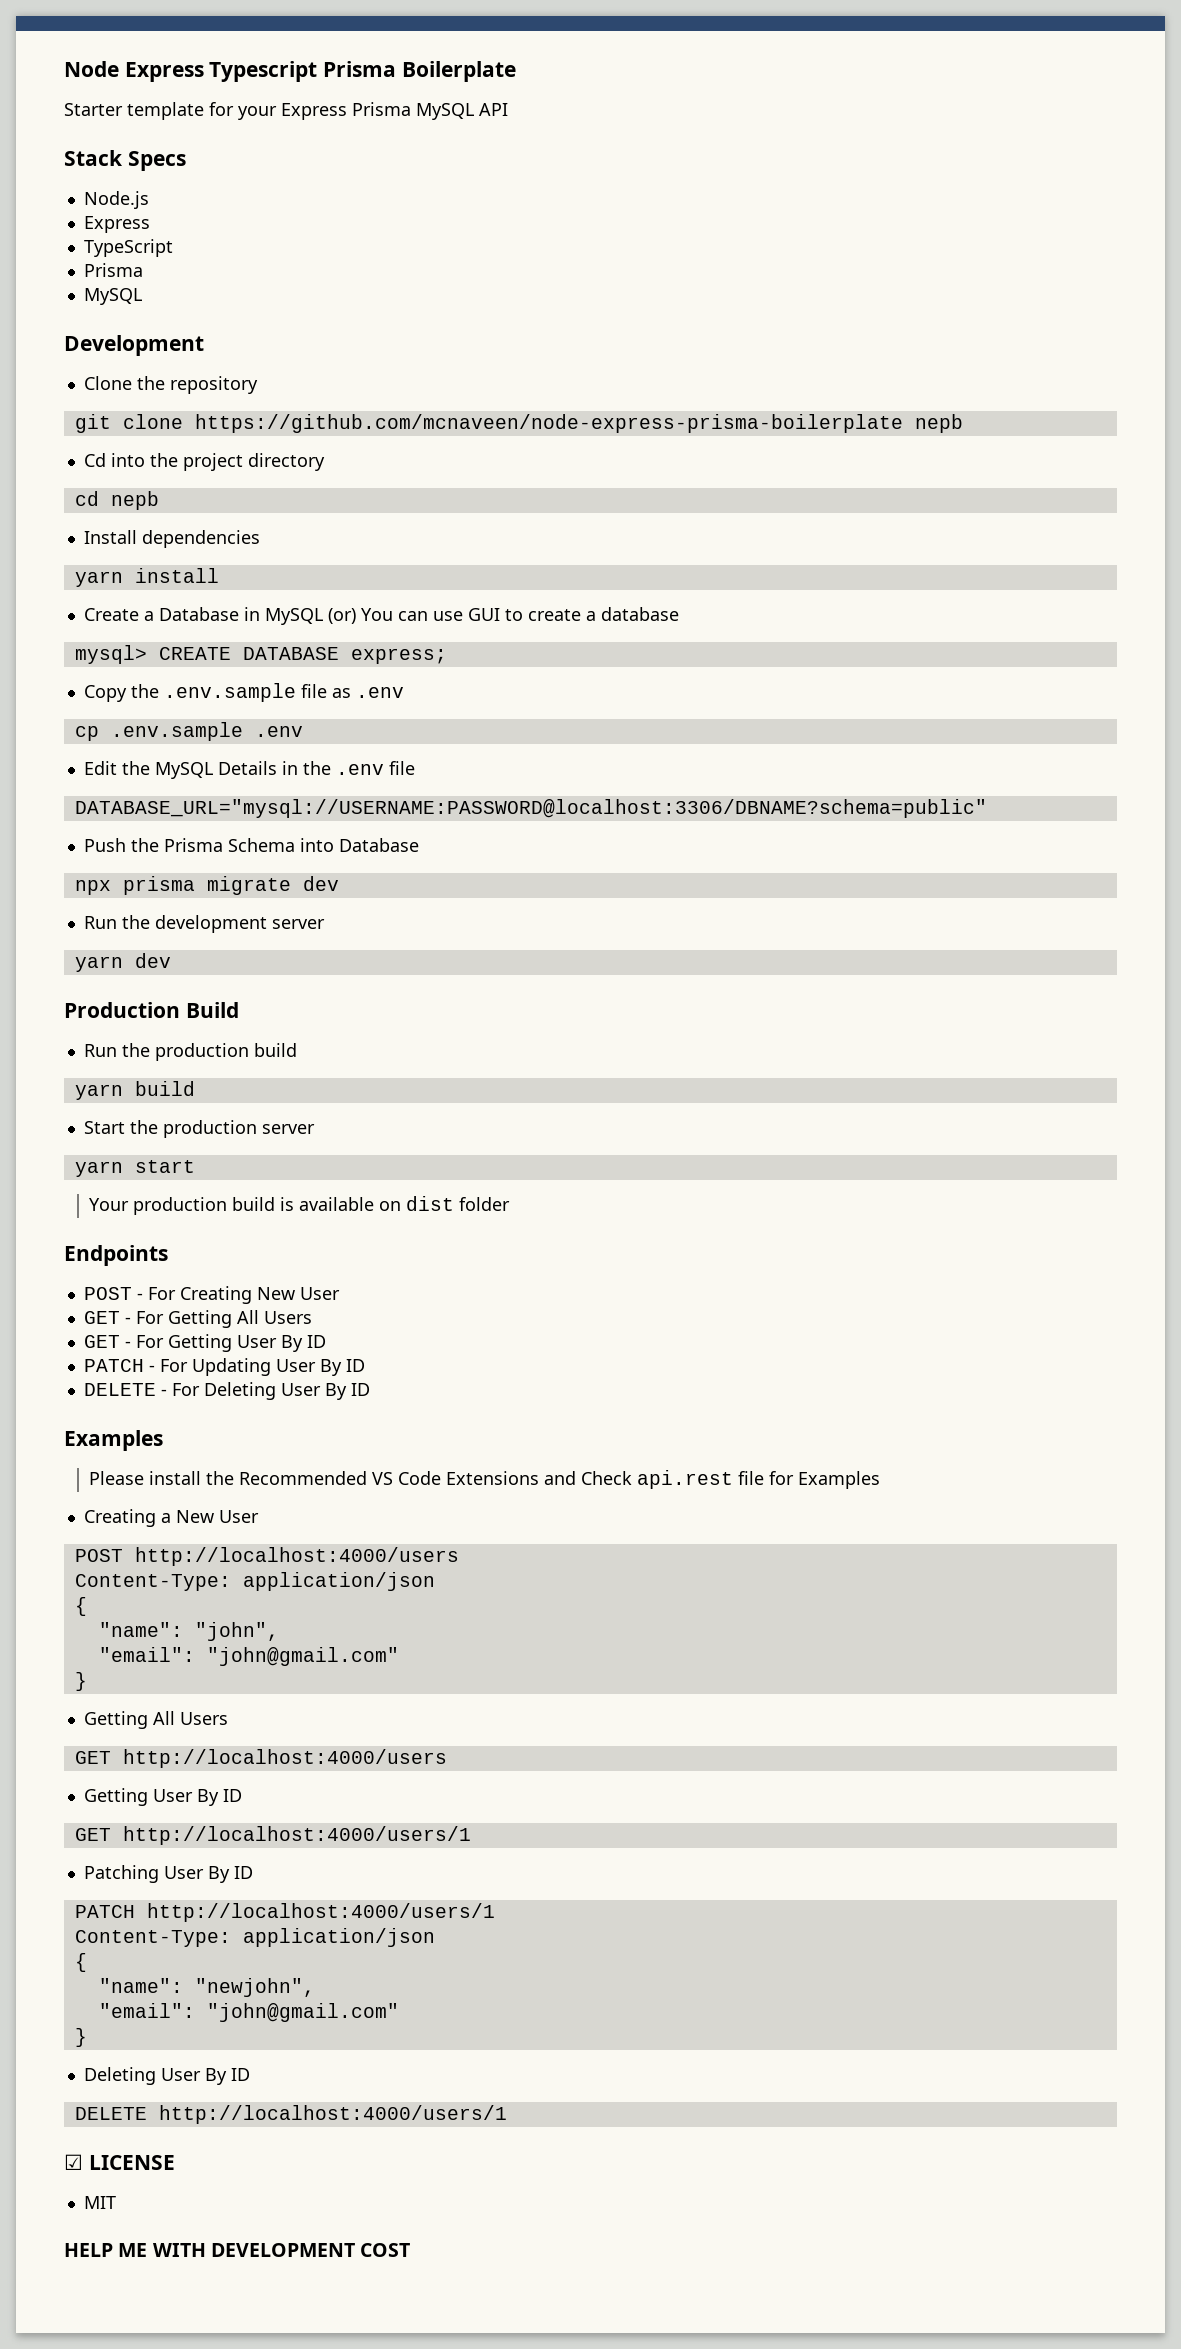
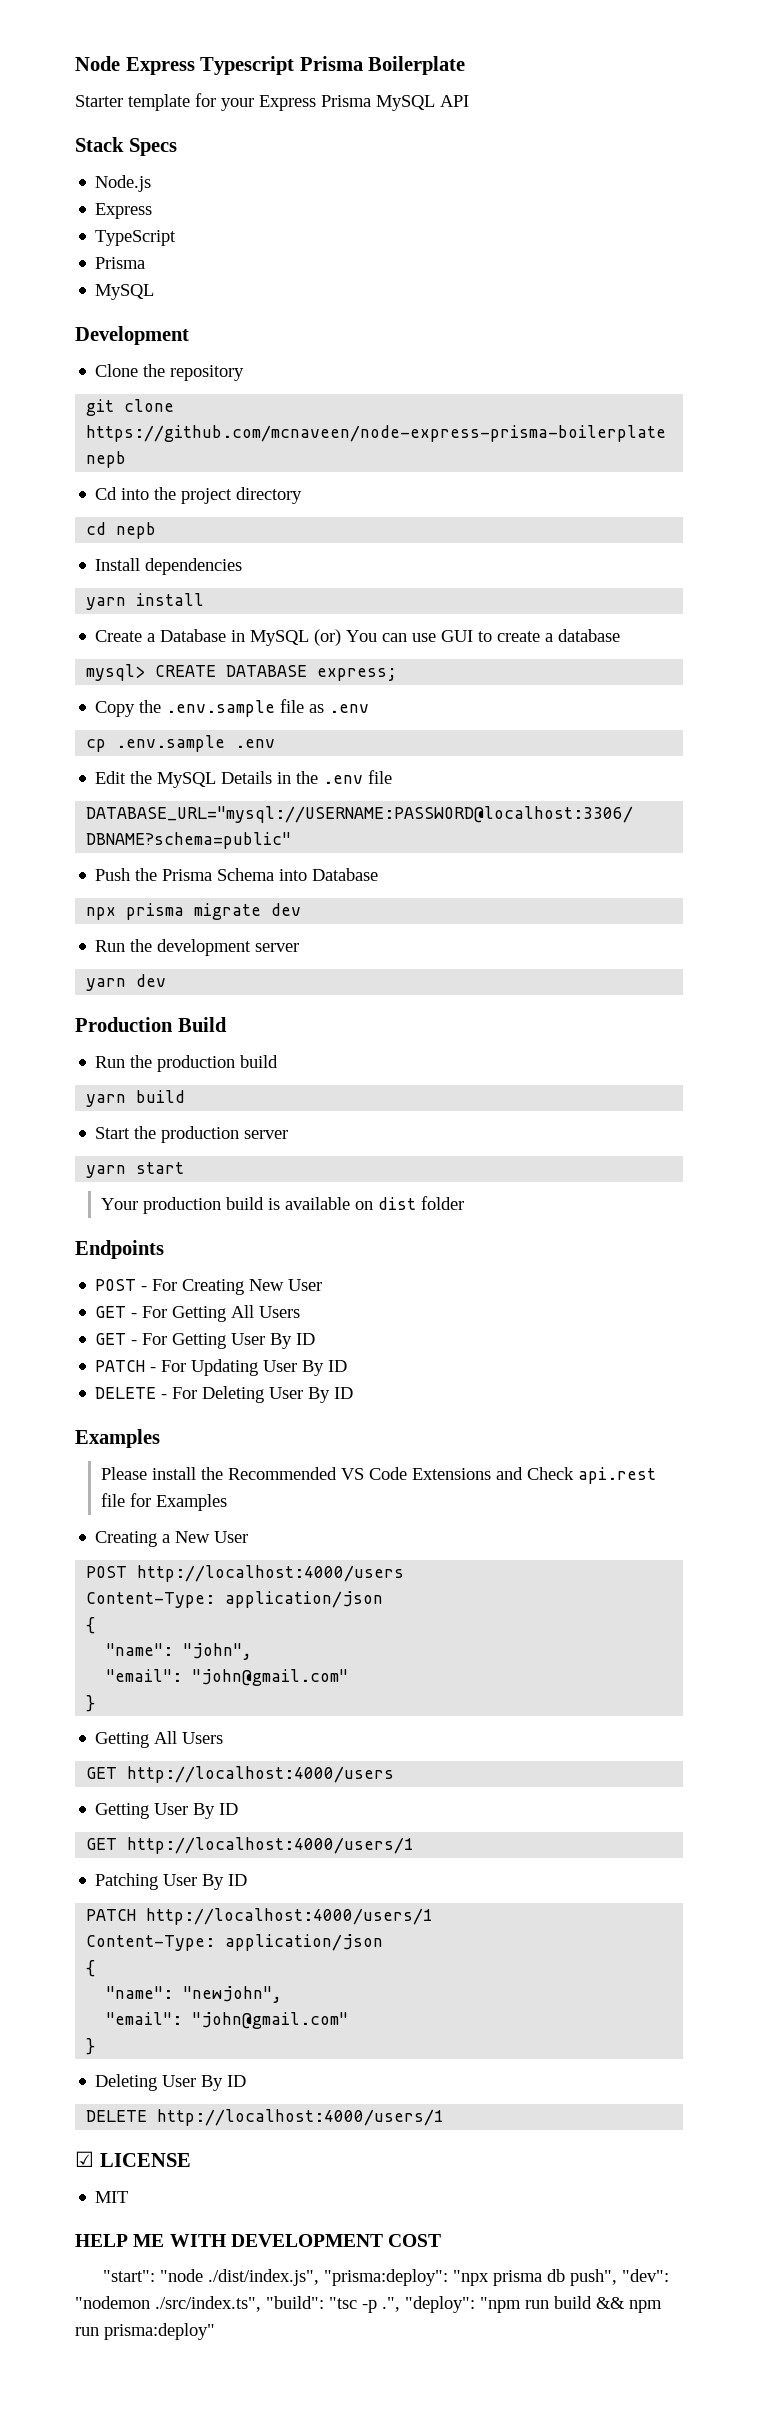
(411, 2250) none -> [103,2269,670,2286] [75,2296,662,2313] [75,2323,215,2340] // "start": "node ./dist/index.js", "prisma:deploy": "npx prisma db push", "dev": "nodemon ./src/index.ts", "build": "tsc -p .", "deploy": "npm run build && npm run prisma:deploy"

